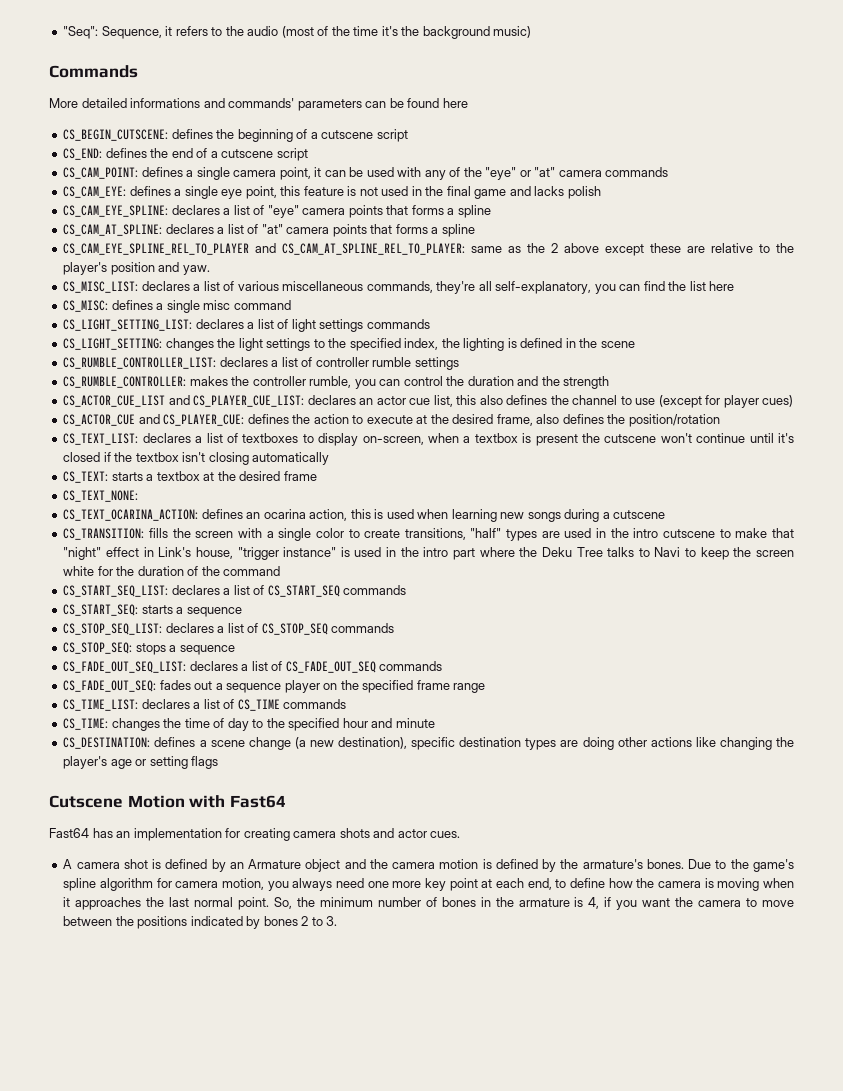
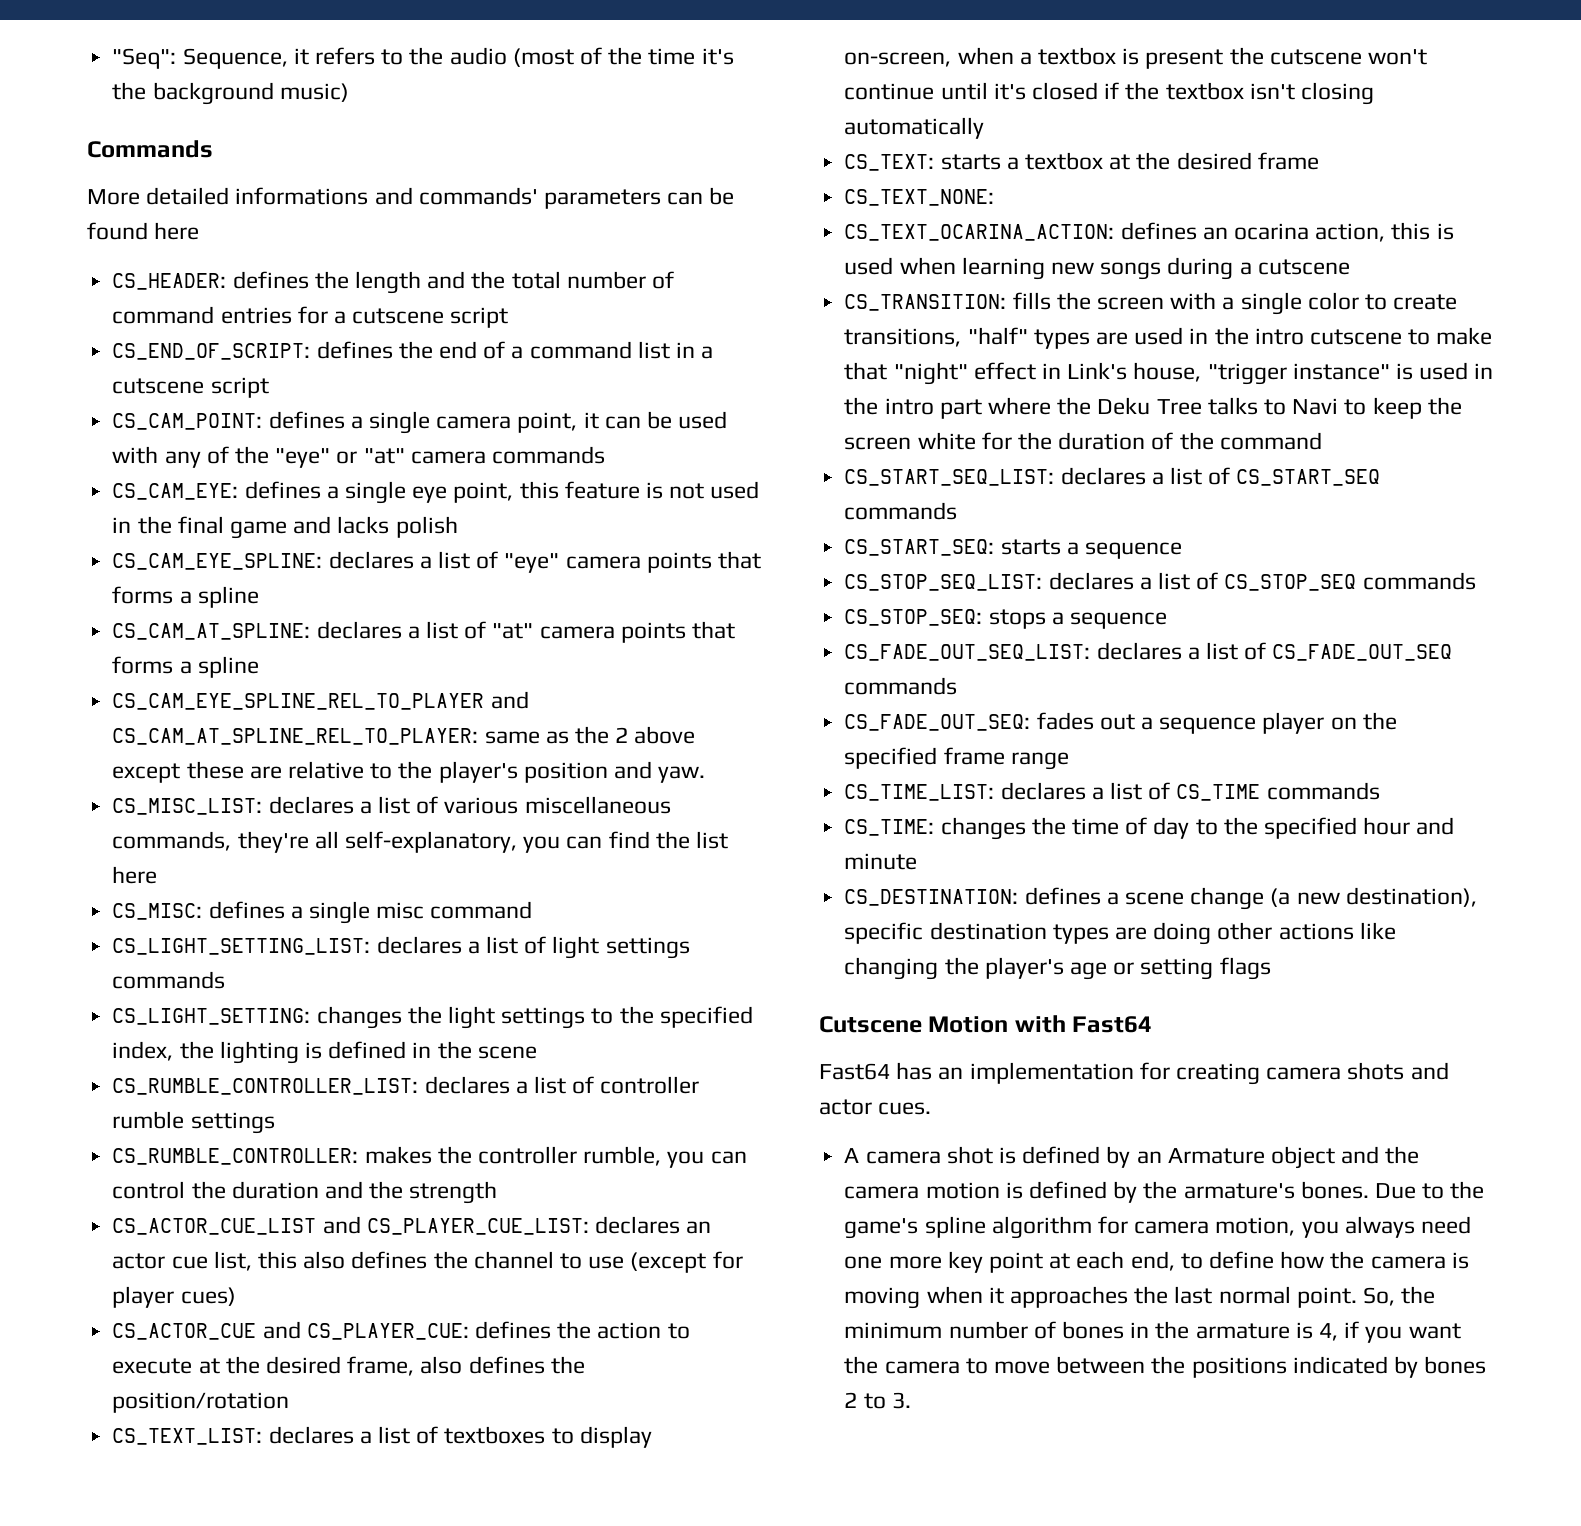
[63,129,408,142] [63,148,103,160] CS_BEGIN_CUTSCENE: defines the beginning of a cutscene script // CS_END: -> [112,271,674,294] [112,306,509,328] [112,343,311,360] CS_HEADER: defines the length and the total number of command entries for a cutscene script // CS_END_OF_SCRIPT:
(218, 154) none -> [529,341,714,359] command list in a

